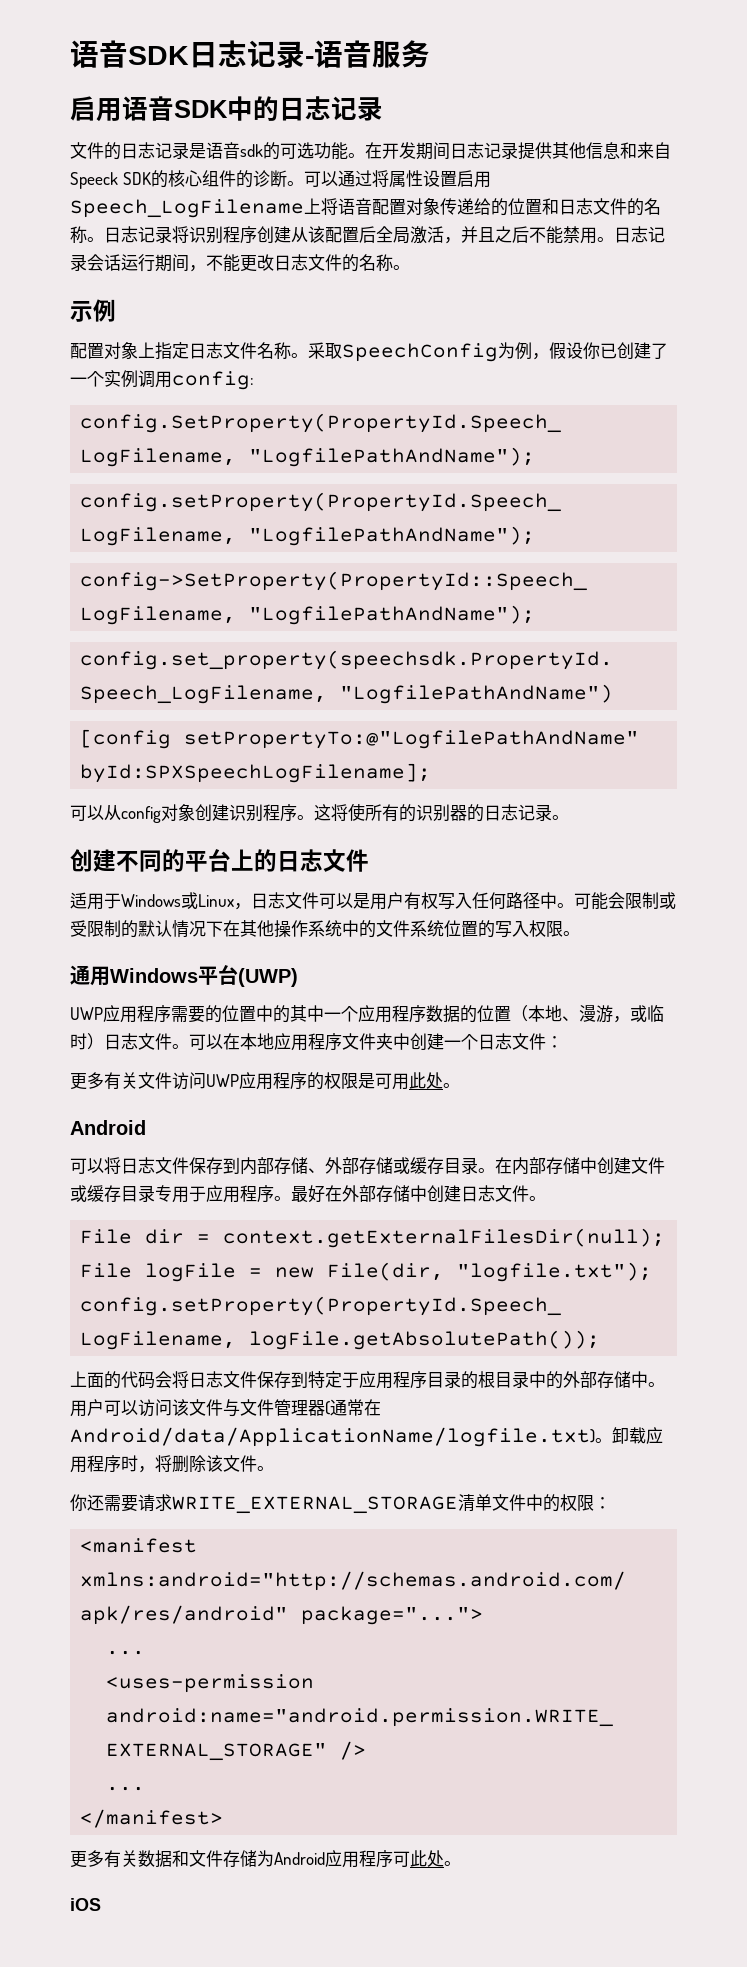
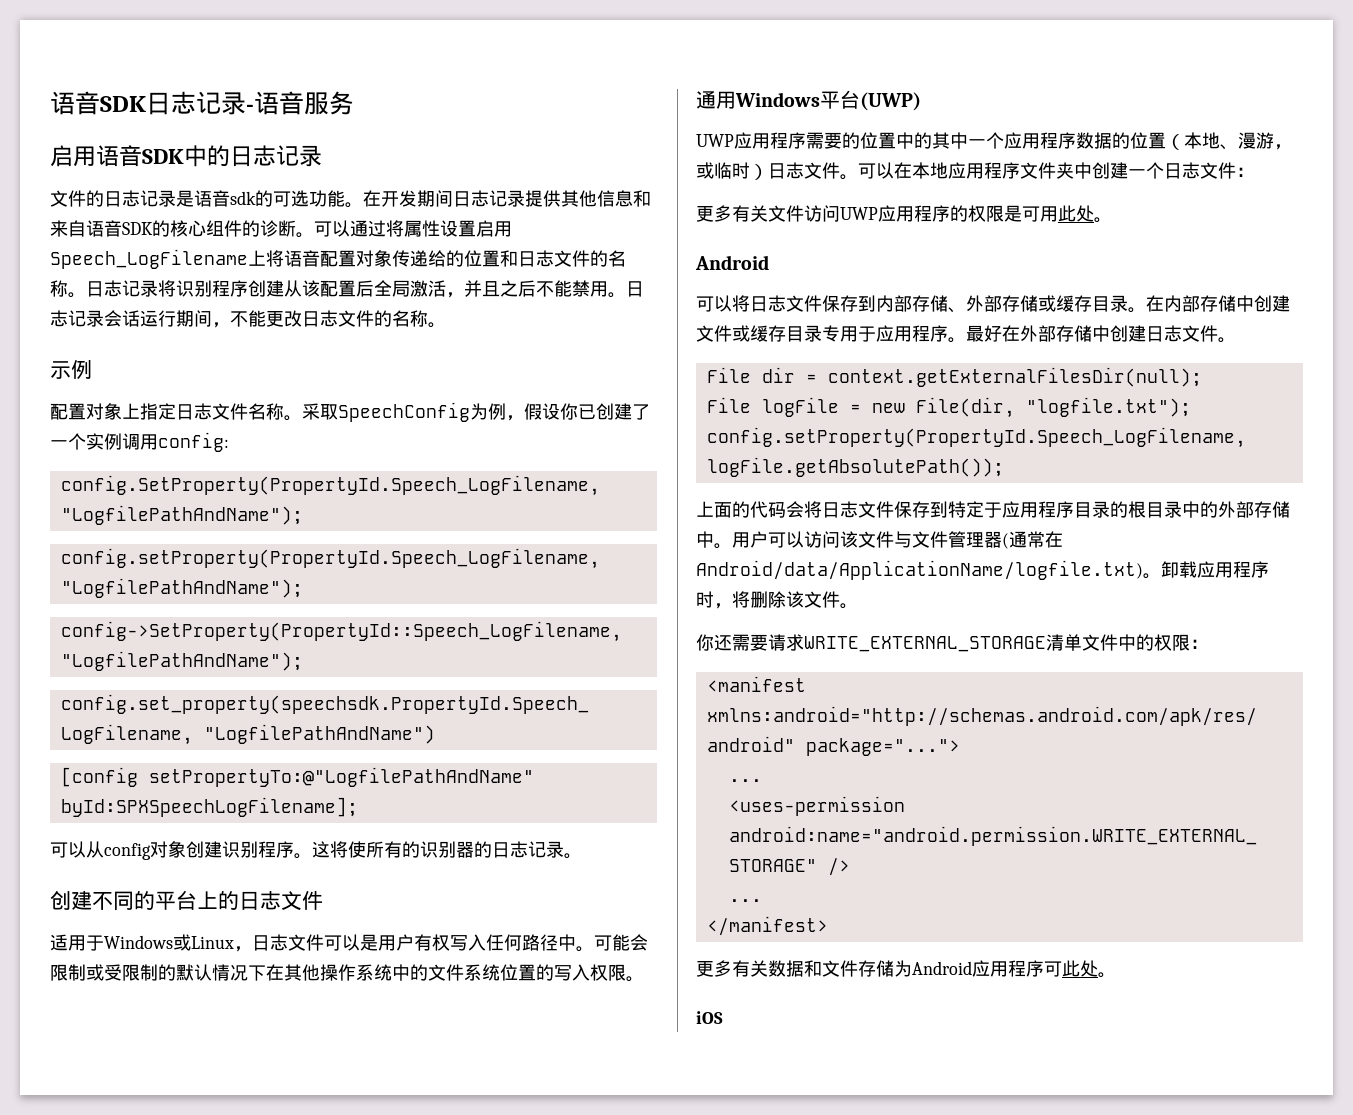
[70,172,118,189] Speeck -> [86,220,122,237] 语音

